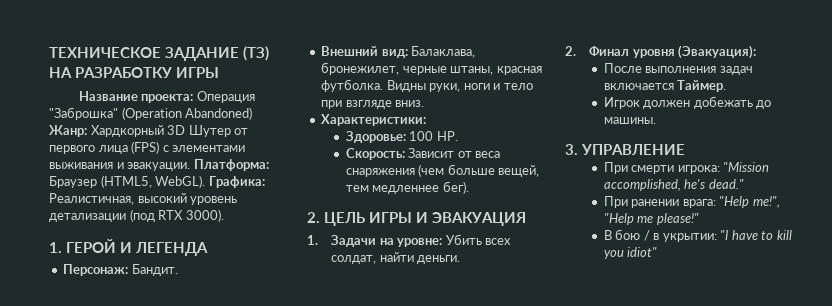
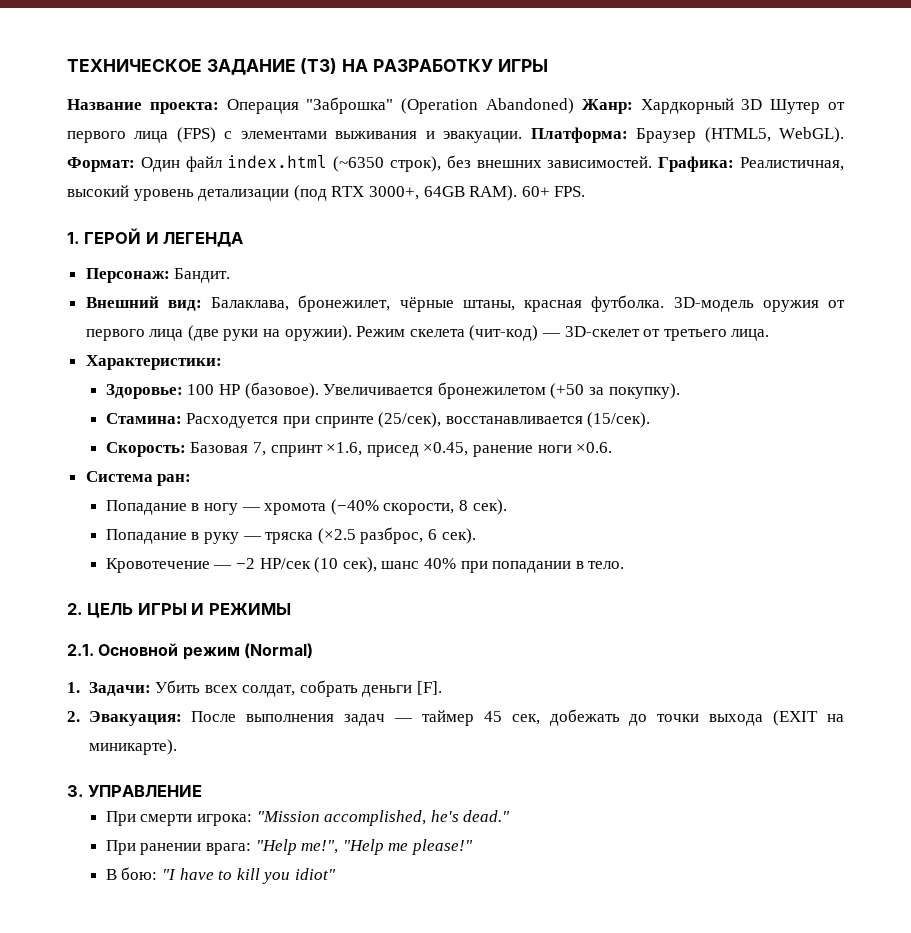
(206, 181) none -> [67,155,653,172] Формат: Один файл index.html (~6350 строк), без внешних зависимостей.
[185,209,224,222] 3000). -> [368,185,586,201] 3000+, 64GB RAM). 60+ FPS.
[402,66,447,75] черные -> [399,297,454,312] чёрные
[386,80,533,92] [321,100,425,109] [321,114,427,126] [345,131,458,143] [345,148,501,160] [345,164,540,177] [345,181,469,194] [307,212,526,226] [307,234,512,247] [331,252,461,264] [565,45,757,59] [603,63,753,75] [603,80,727,92] [603,96,772,109] [603,117,656,124] Видны руки, ноги и тело при взгляде вниз. // Характеристики: // Здоровье: 100 HP. // Скорость: Зависит от веса снаряжения (чем больше вещей, тем медленнее бег). // 2. ЦЕЛЬ ИГРЫ И ЭВАКУАЦИЯ // 1. Задачи на уровне: Убить всех солдат, найти деньги. // 2. Финал уровня (Эвакуация): // После выполнения задач включается Таймер. // Игрок должен добежать до машины. -> [673,297,846,312] [85,325,770,341] [85,355,222,370] [105,382,680,399] [105,412,651,428] [105,442,613,457] [85,471,192,486] [105,499,507,515] [105,527,476,544] [105,557,625,573] [67,603,291,618] [67,643,313,660] [67,680,443,697] [67,709,844,726] [88,739,177,755] 3D-модель оружия от первого лица (две руки на оружии). Режим скелета (чит-код) — 3D-скелет от третьего лица. // Характеристики: // Здоровье: 100 HP (базовое). Увеличивается бронежилетом (+50 за покупку). // Стамина: Расходуется при спринте (25/сек), восстанавливается (15/сек). // Скорость: Базовая 7, спринт ×1.6, присед ×0.45, ранение ноги ×0.6. // Система ран: // Попадание в ногу — хромота (−40% скорости, 8 сек). // Попадание в руку — тряска (×2.5 разброс, 6 сек). // Кровотечение — −2 HP/сек (10 сек), шанс 40% при попадании в тело. // 2. ЦЕЛЬ ИГРЫ И РЕЖИМЫ // 2.1. Основной режим (Normal) // 1. Задачи: Убить всех солдат, собрать деньги [F]. // 2. Эвакуация: После выполнения задач — таймер 45 сек, добежать до точки выхода (EXIT на миникарте).
[615,229,717,242] бою / в укрытии: -> [121,867,158,880] бою:

